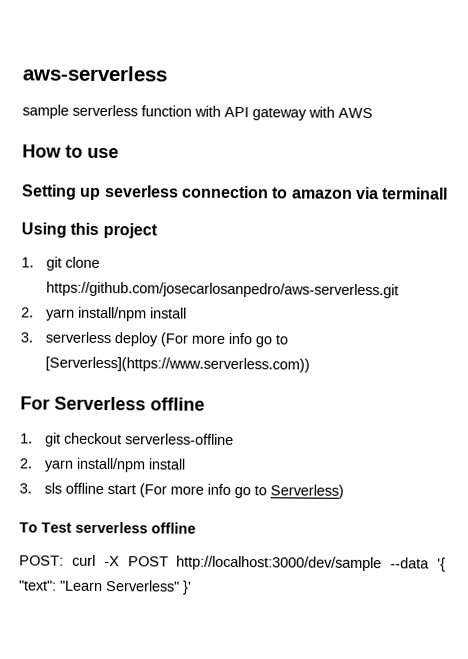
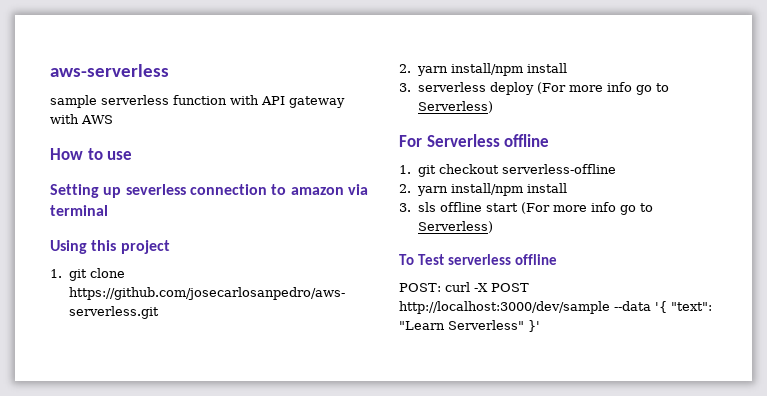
[382,187,449,200] terminall -> [50,205,108,216] terminal
[44,356,310,373] [Serverless](https://www.serverless.com)) -> [417,101,493,113] Serverless)

